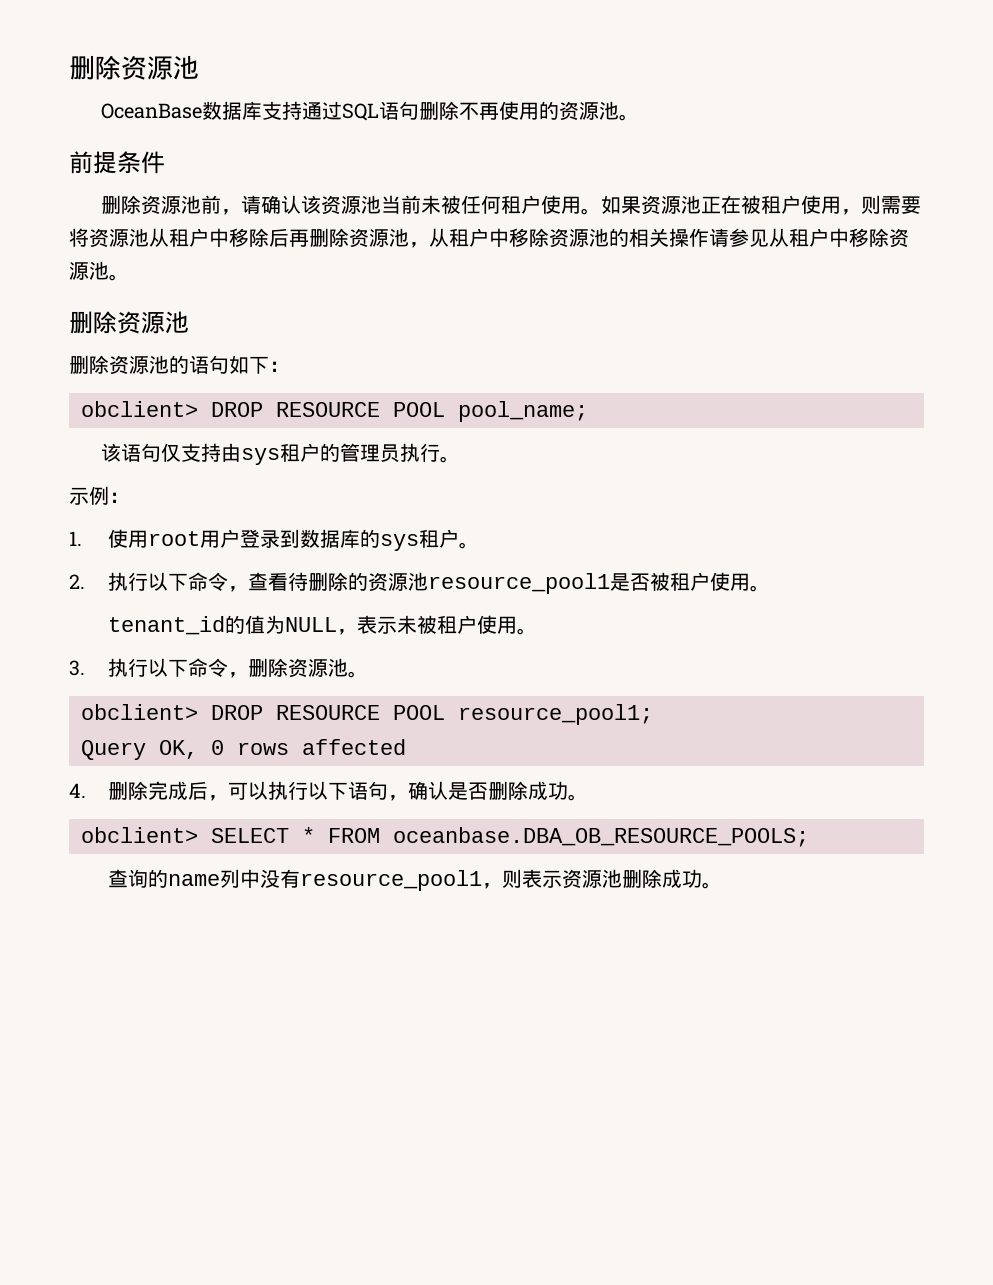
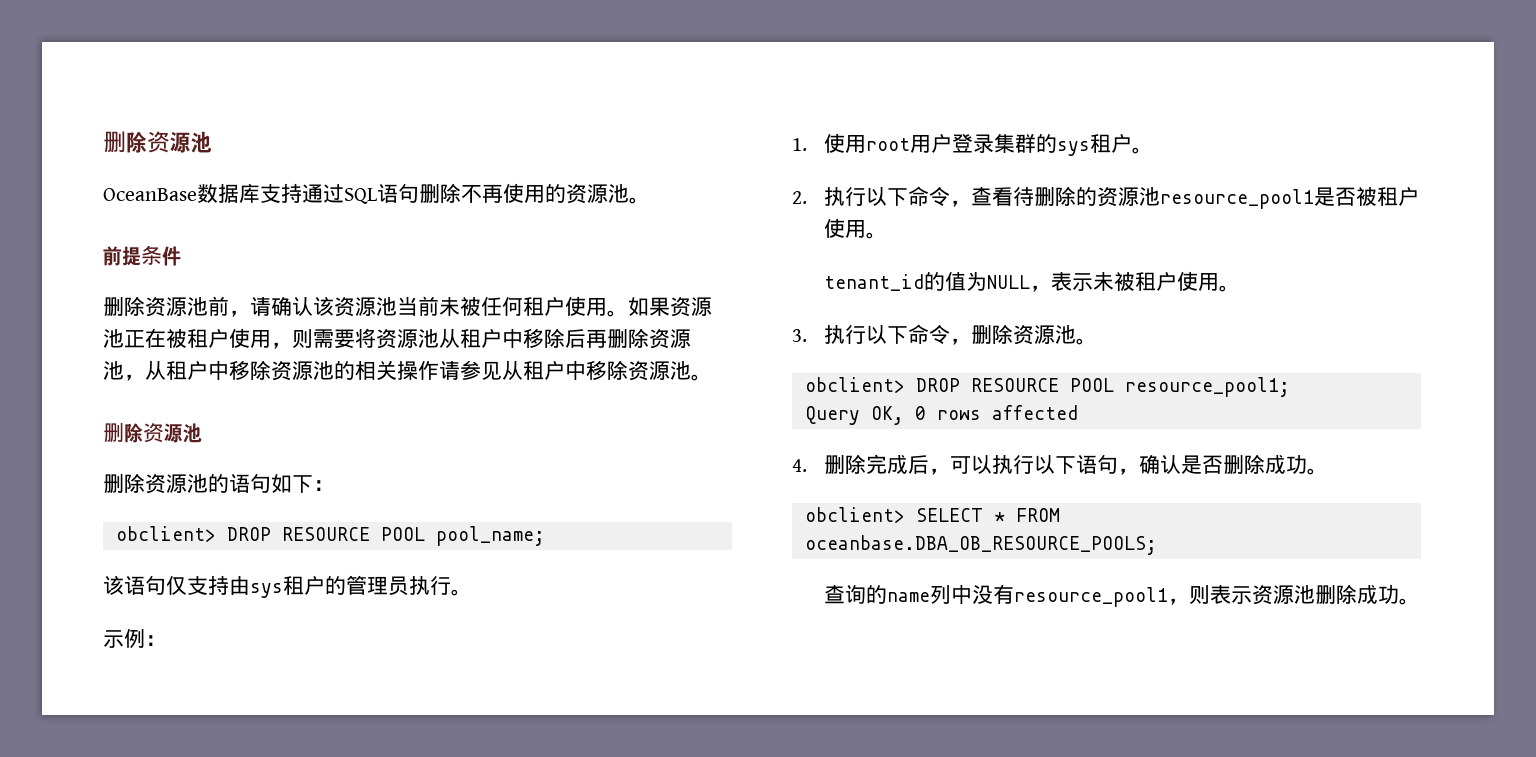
[280,529,361,548] 到数据库 -> [993,133,1036,153] 集群

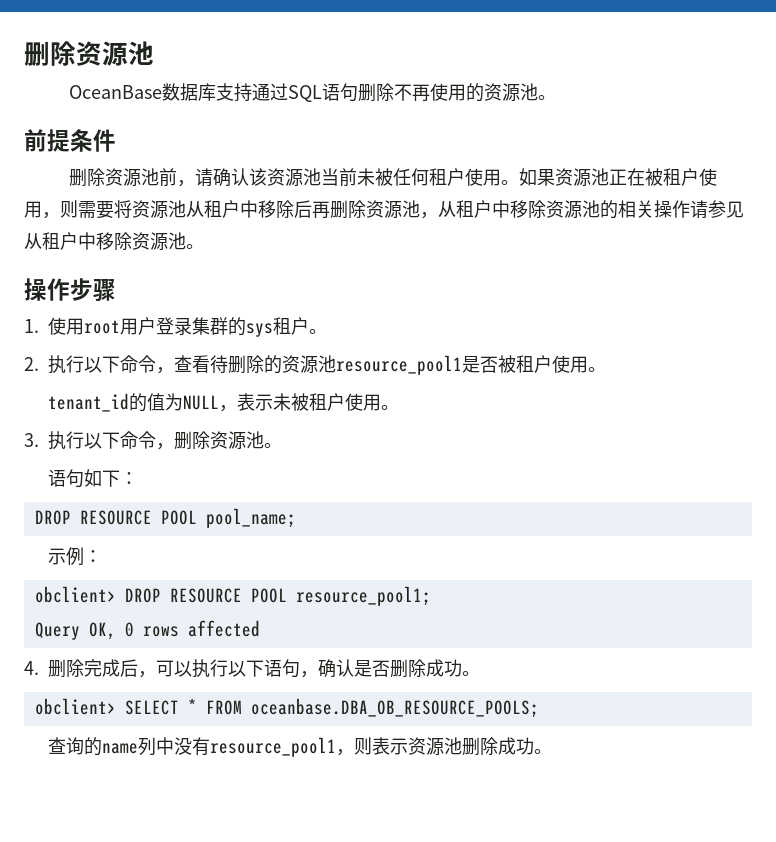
[103,423,202,443] [103,473,334,494] [115,526,545,546] [103,575,472,598] [103,629,166,649] 删除资源池 // 删除资源池的语句如下： // obclient> DROP RESOURCE POOL pool_name; // 该语句仅支持由sys租户的管理员执行。 // 示例： -> [24,278,116,302] 操作步骤
(1097, 341) none -> [47,469,138,488] [34,508,296,528] [47,547,102,566] // 语句如下： // DROP RESOURCE POOL pool_name; // 示例：

